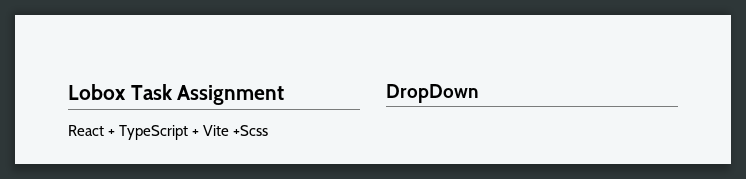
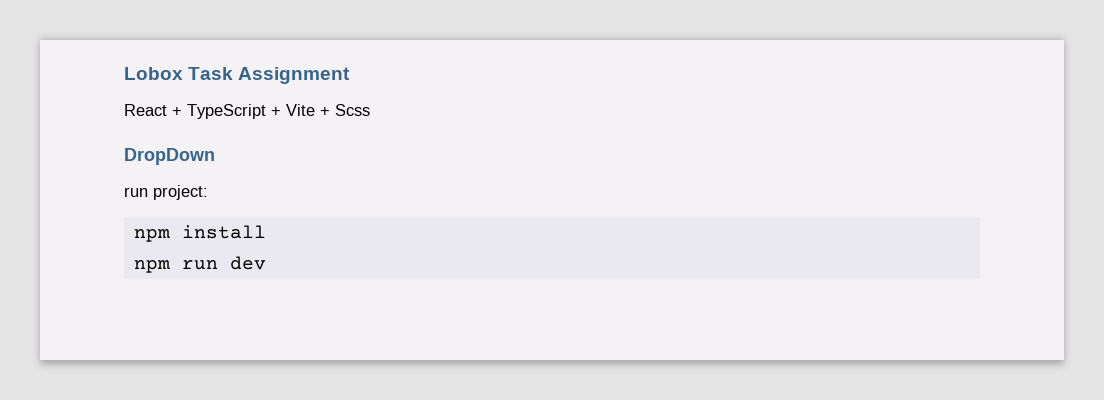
[233,125,269,136] +Scss -> [320,104,370,116] + Scss
(478, 93) none -> [124,185,208,200] [133,225,266,242] [133,256,266,273] // run project: // npm install // npm run dev

